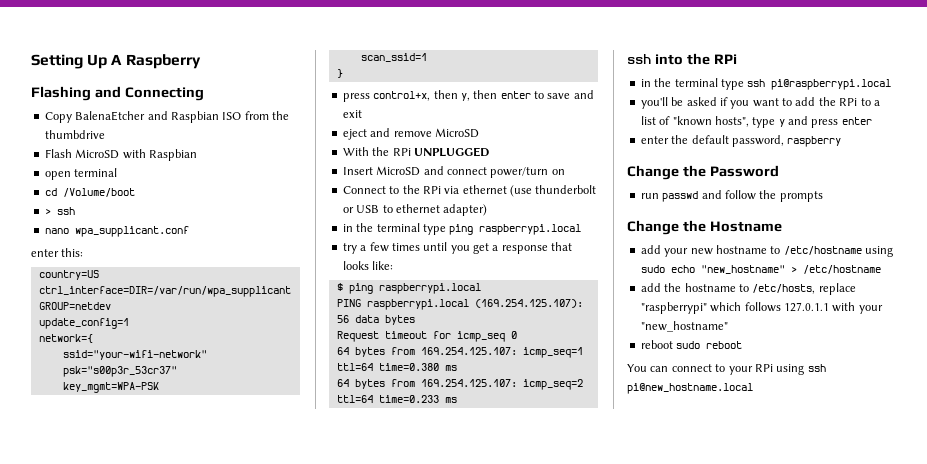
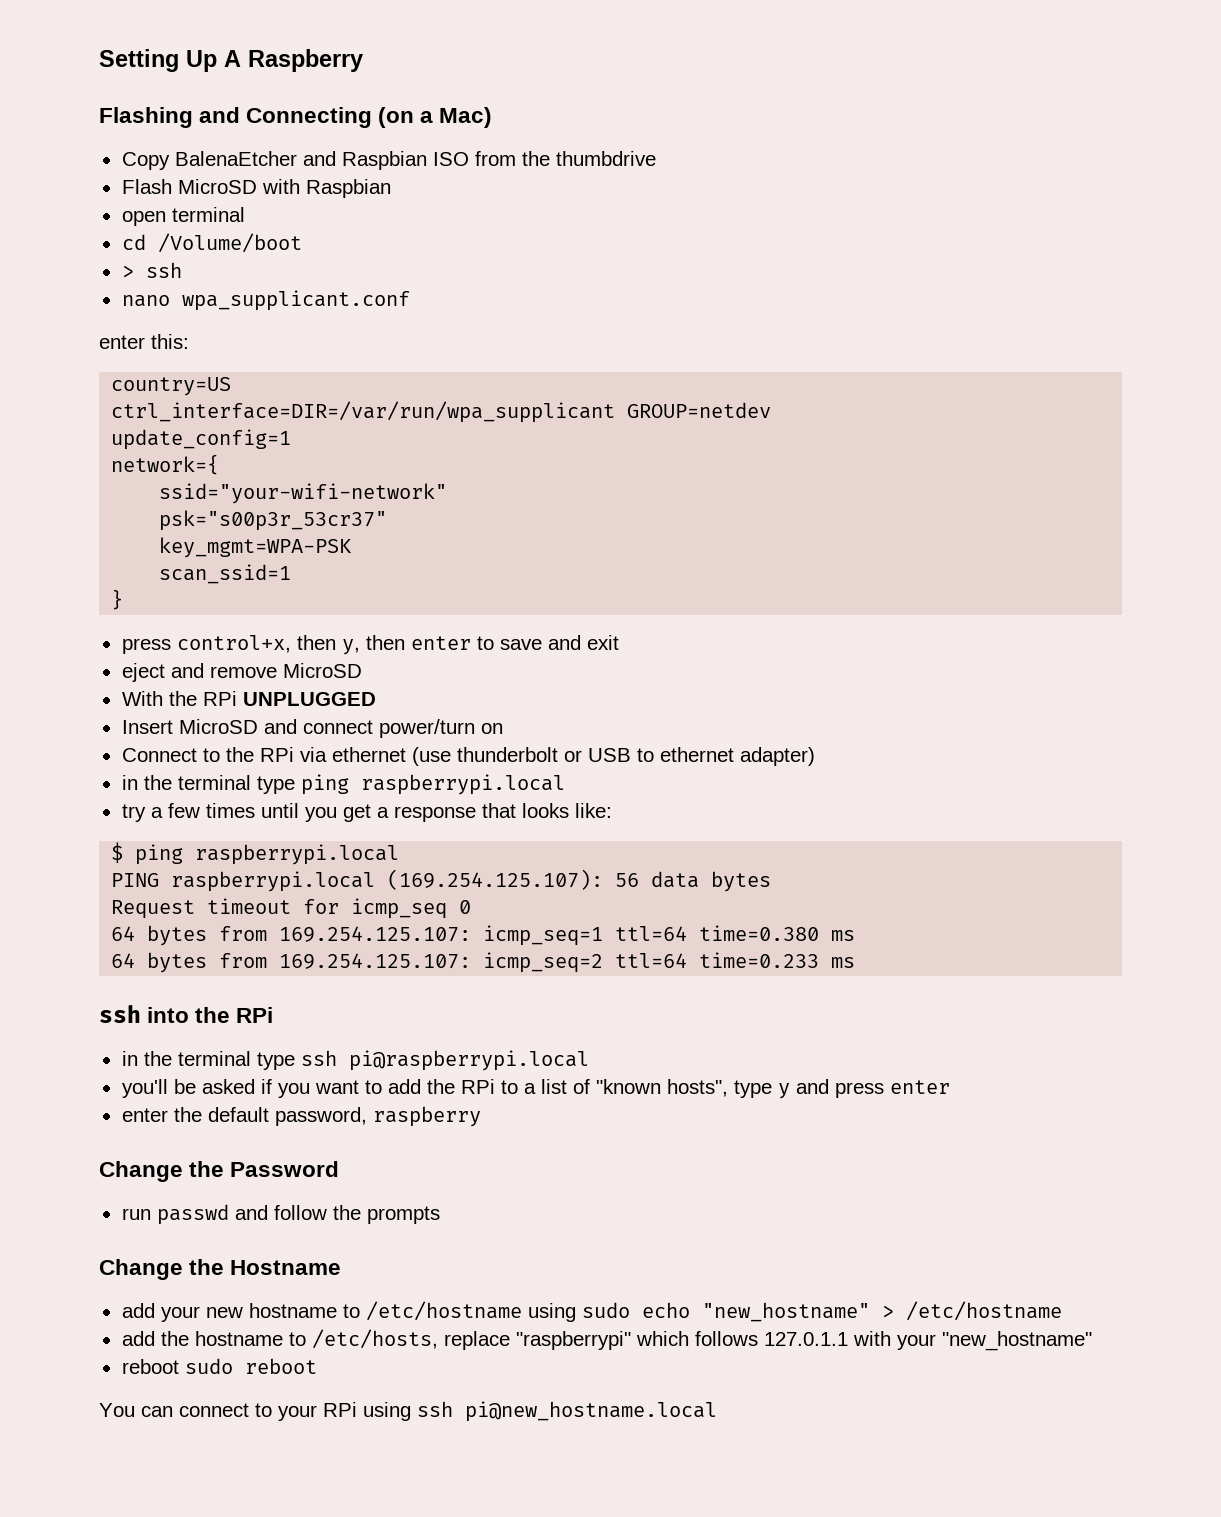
(204, 94) none -> [378,107,493,128] (on a Mac)

